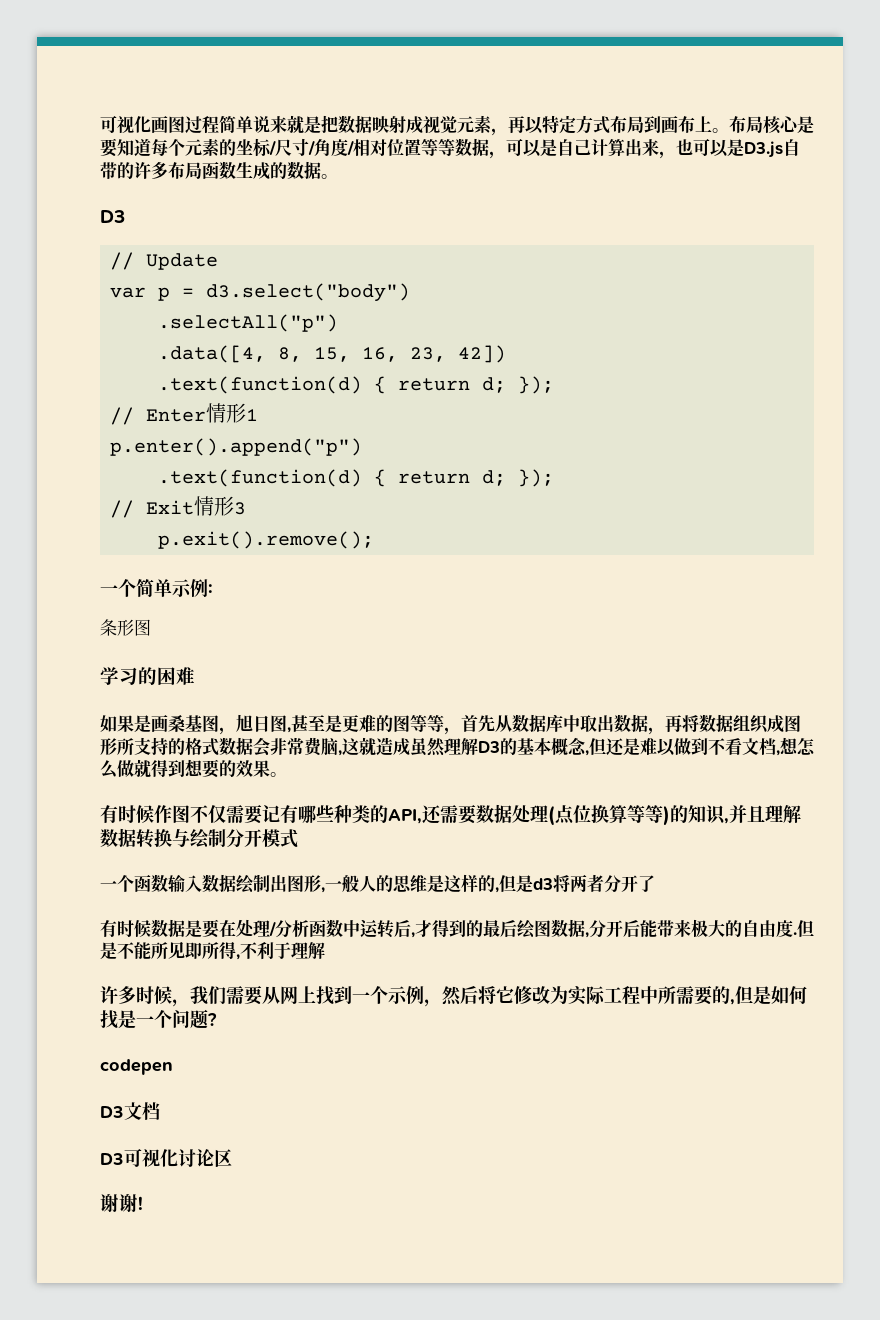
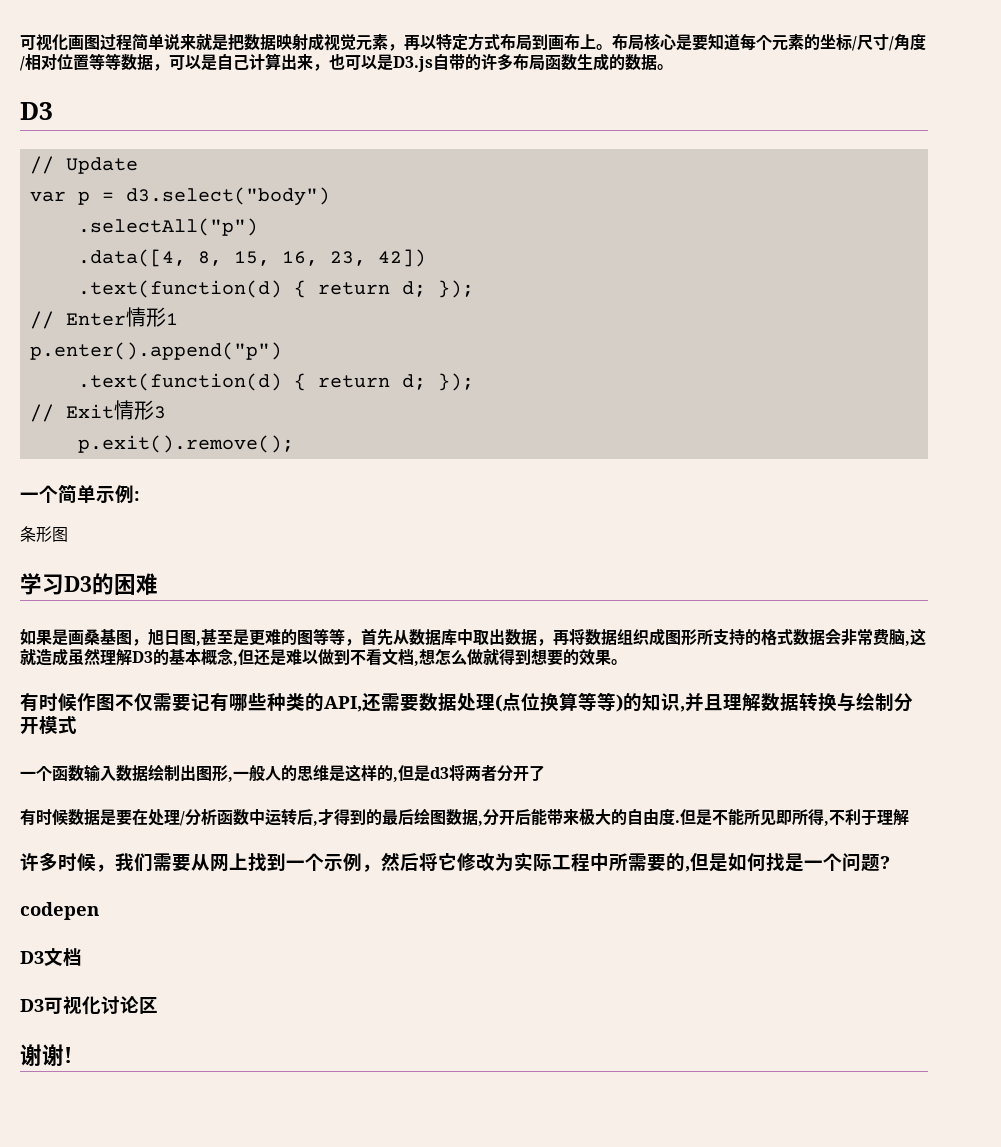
(138, 676) none -> [64,576,92,592] D3

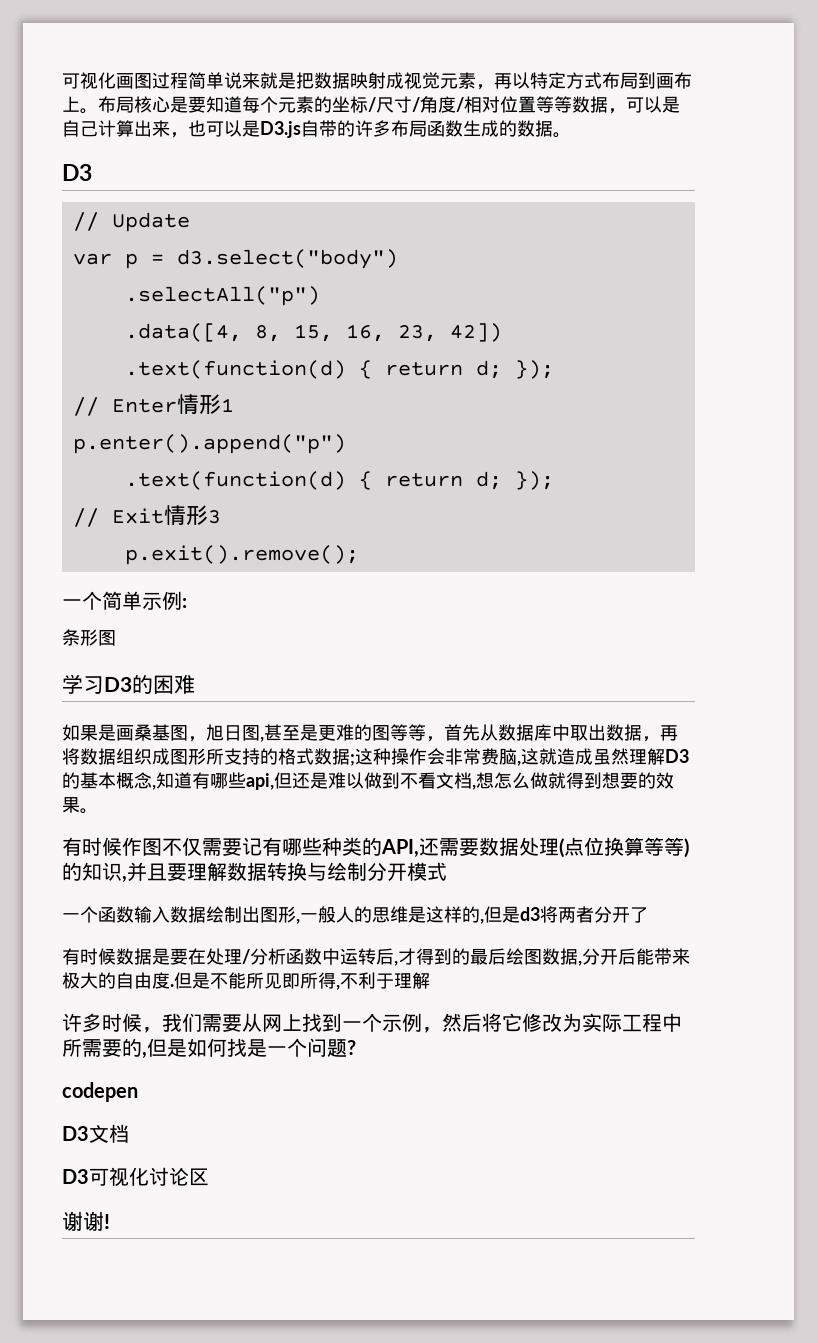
(825, 637) none -> [350,748,427,766] ;这种操作
(238, 663) none -> [156,772,274,790] 知道有哪些api,
(723, 702) none -> [167,863,187,881] 要

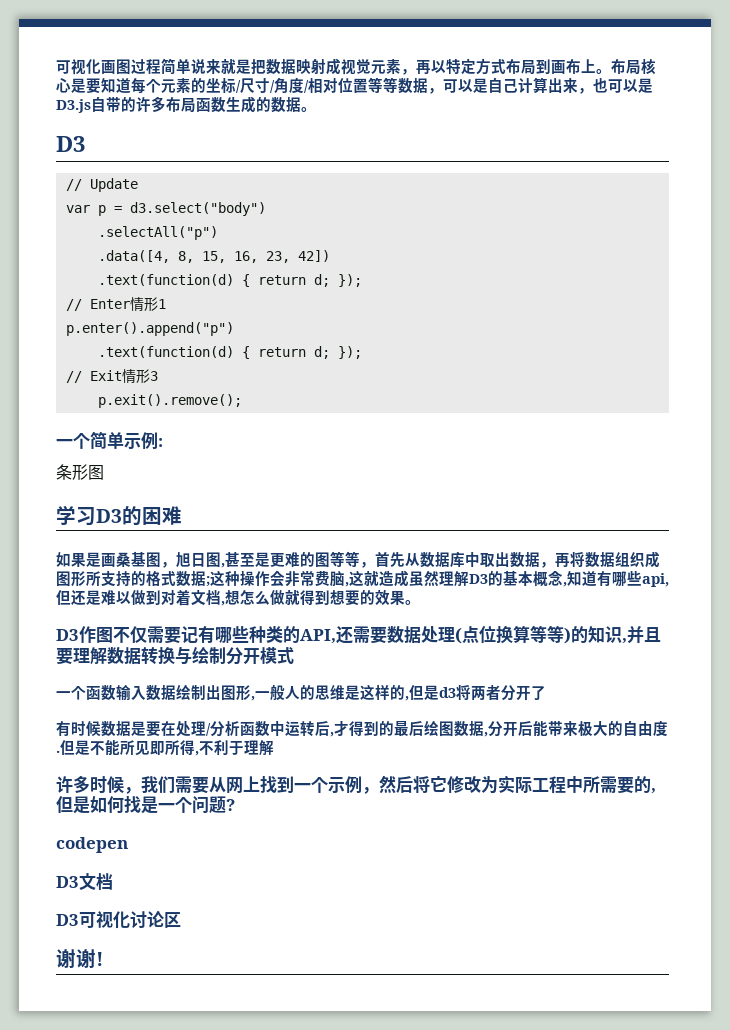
[400,772,436,789] 不看 -> [161,589,191,606] 对着
[62,837,122,856] 有时候 -> [56,629,79,641] D3

